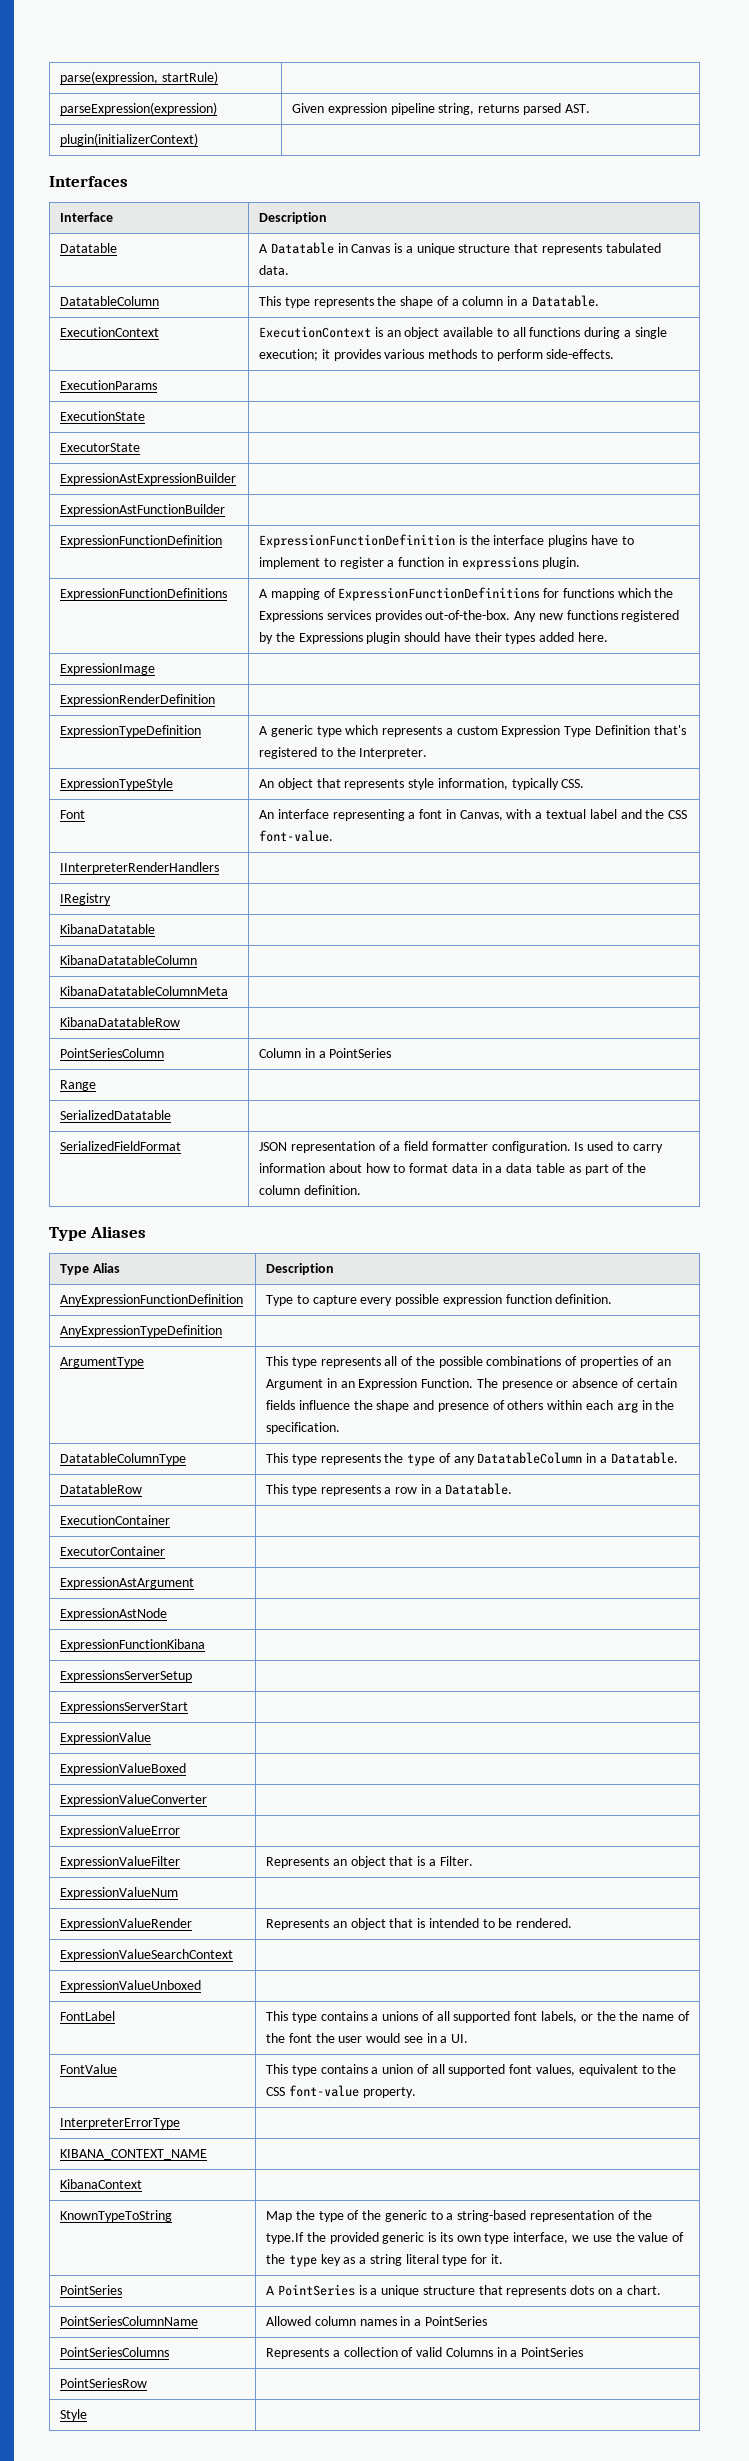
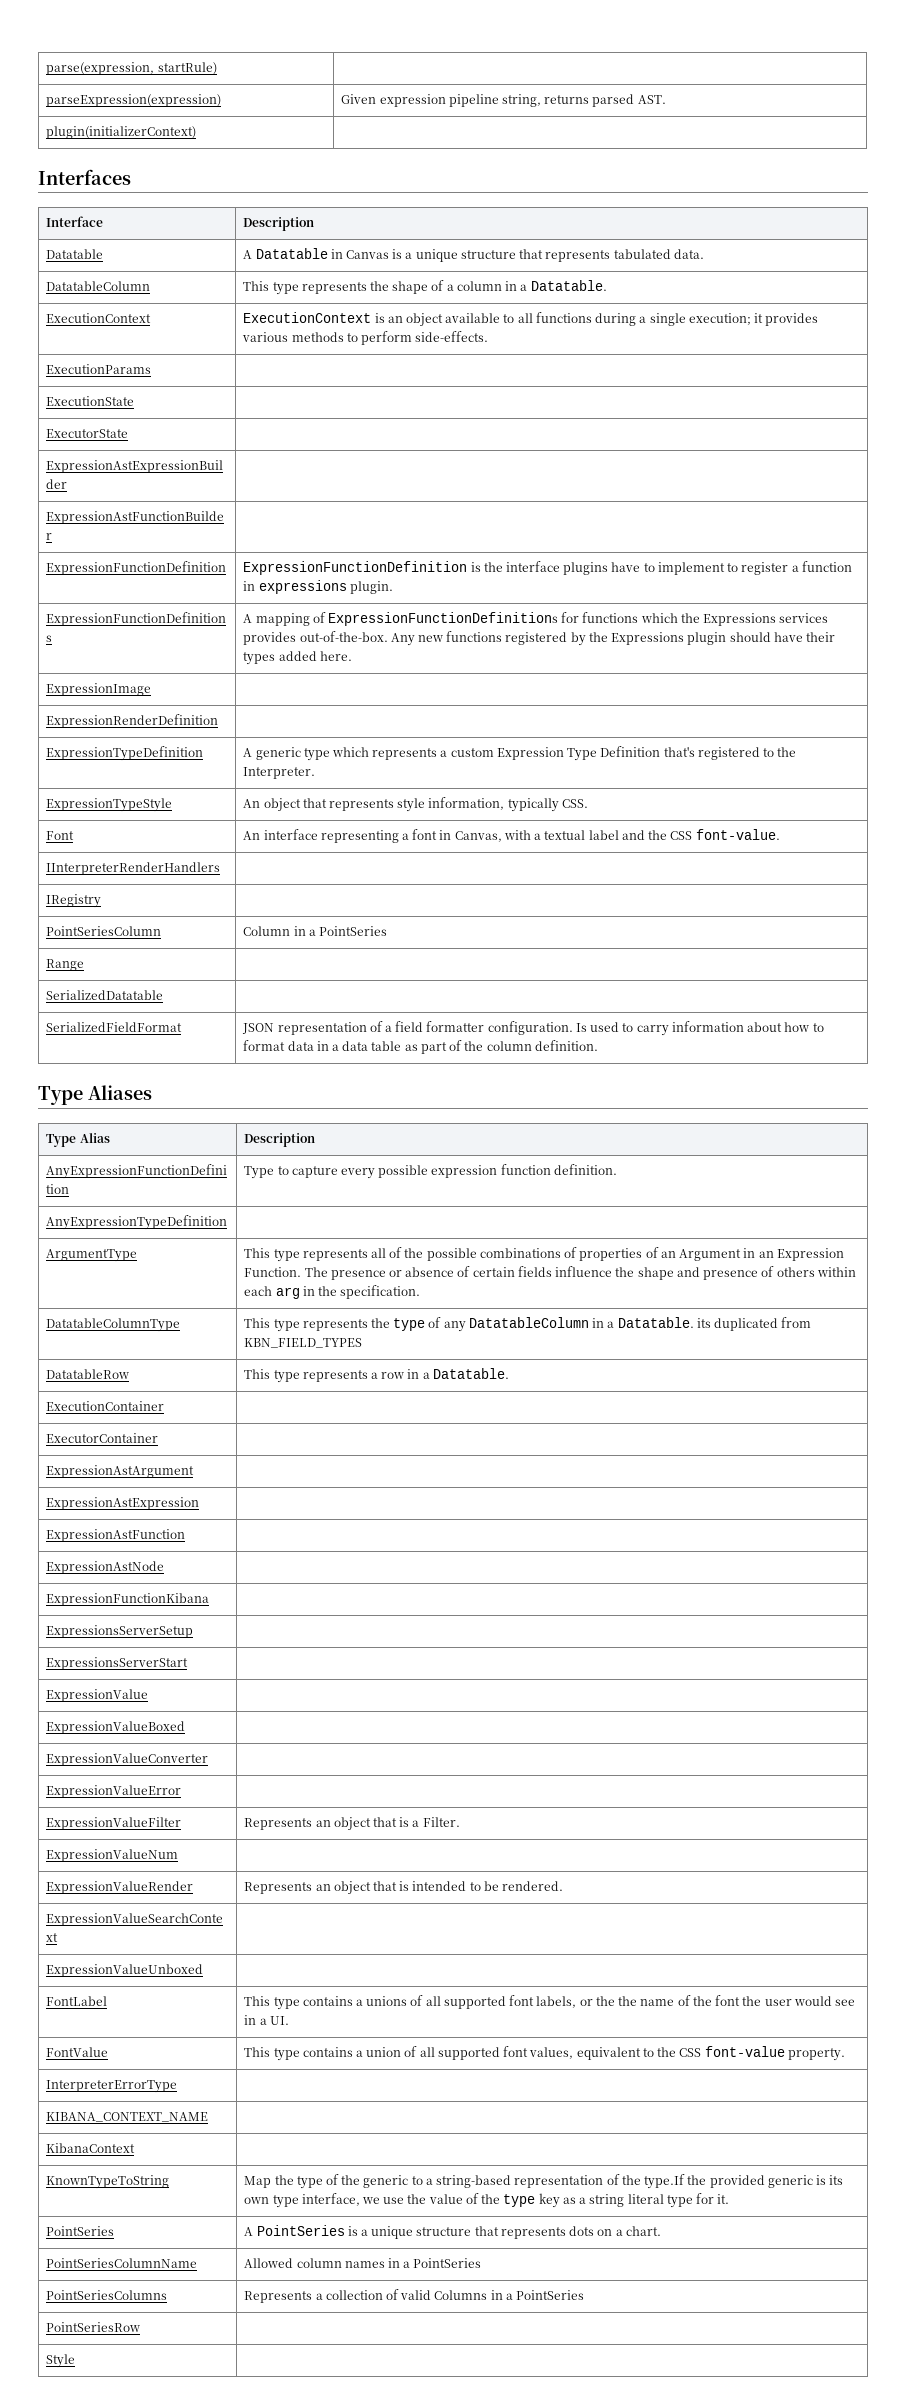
[60,924,156,934] [60,955,198,965] [60,986,229,996] [60,1017,181,1027] // KibanaDatatable | // KibanaDatatableColumn | // KibanaDatatableColumnMeta | // KibanaDatatableRow | -> (102, 901) none
(678, 1458) none -> [696,1317,812,1331] [244,1338,363,1348] its duplicated from KBN_FIELD_TYPES
(195, 1583) none -> [46,1497,200,1510] [46,1529,186,1542] // ExpressionAstExpression | // ExpressionAstFunction |

